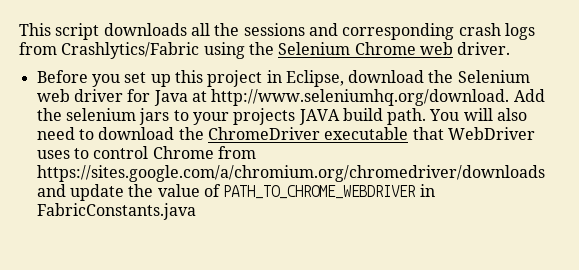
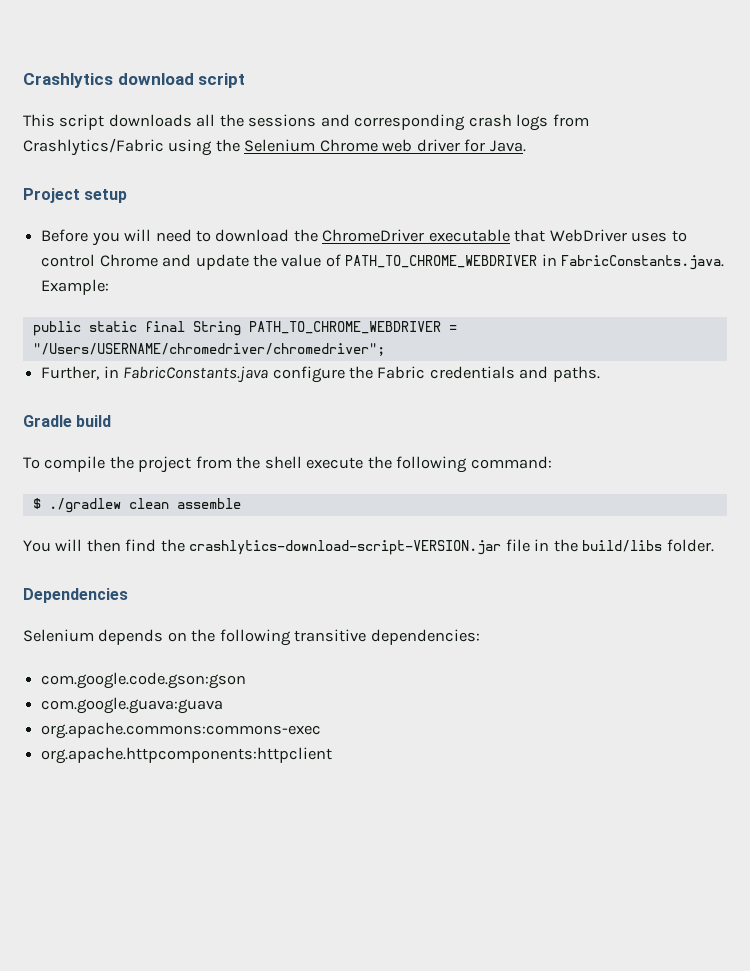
(19, 29) none -> [23,73,246,88] Crashlytics download script //
[457,42,511,55] [36,70,530,87] [36,89,545,106] [36,108,528,125] driver. // Before you set up this project in Eclipse, download the Selenium web driver for Java at http://www.seleniumhq.org/download. Add the selenium jars to your projects JAVA build path. You will also -> [416,139,526,152] [23,188,128,203] [41,229,152,246] driver for Java. // Project setup // Before you will
[217,146,256,159] [36,165,545,182] from https://sites.google.com/a/chromium.org/chromedriver/downloads -> (158, 260) none
[36,203,196,220] FabricConstants.java -> [561,255,725,270] [41,279,110,295] [32,321,457,336] [32,343,385,356] [41,366,600,383] [23,415,112,427] [23,456,552,473] [32,498,241,513] [23,539,714,555] [23,588,128,603] [23,629,480,646] [41,672,247,689] [41,697,224,714] [41,722,322,739] [41,747,333,764] FabricConstants.java. Example: // public static final String PATH_TO_CHROME_WEBDRIVER = "/Users/USERNAME/chromedriver/chromedriver"; // Further, in FabricConstants.java configure the Fabric credentials and paths. // Gradle build // To compile the project from the shell execute the following command: // $ ./gradlew clean assemble // You will then find the crashlytics-download-script-VERSION.jar file in the build/libs folder. // Dependencies // Selenium depends on the following transitive dependencies: // com.google.code.gson:gson // com.google.guava:guava // org.apache.commons:commons-exec // org.apache.httpcomponents:httpclient

